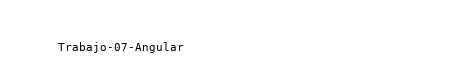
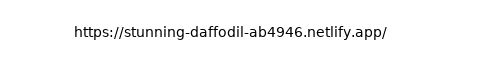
[58,42,184,53] Trabajo-07-Angular -> [74,26,387,40] https://stunning-daffodil-ab4946.netlify.app/

